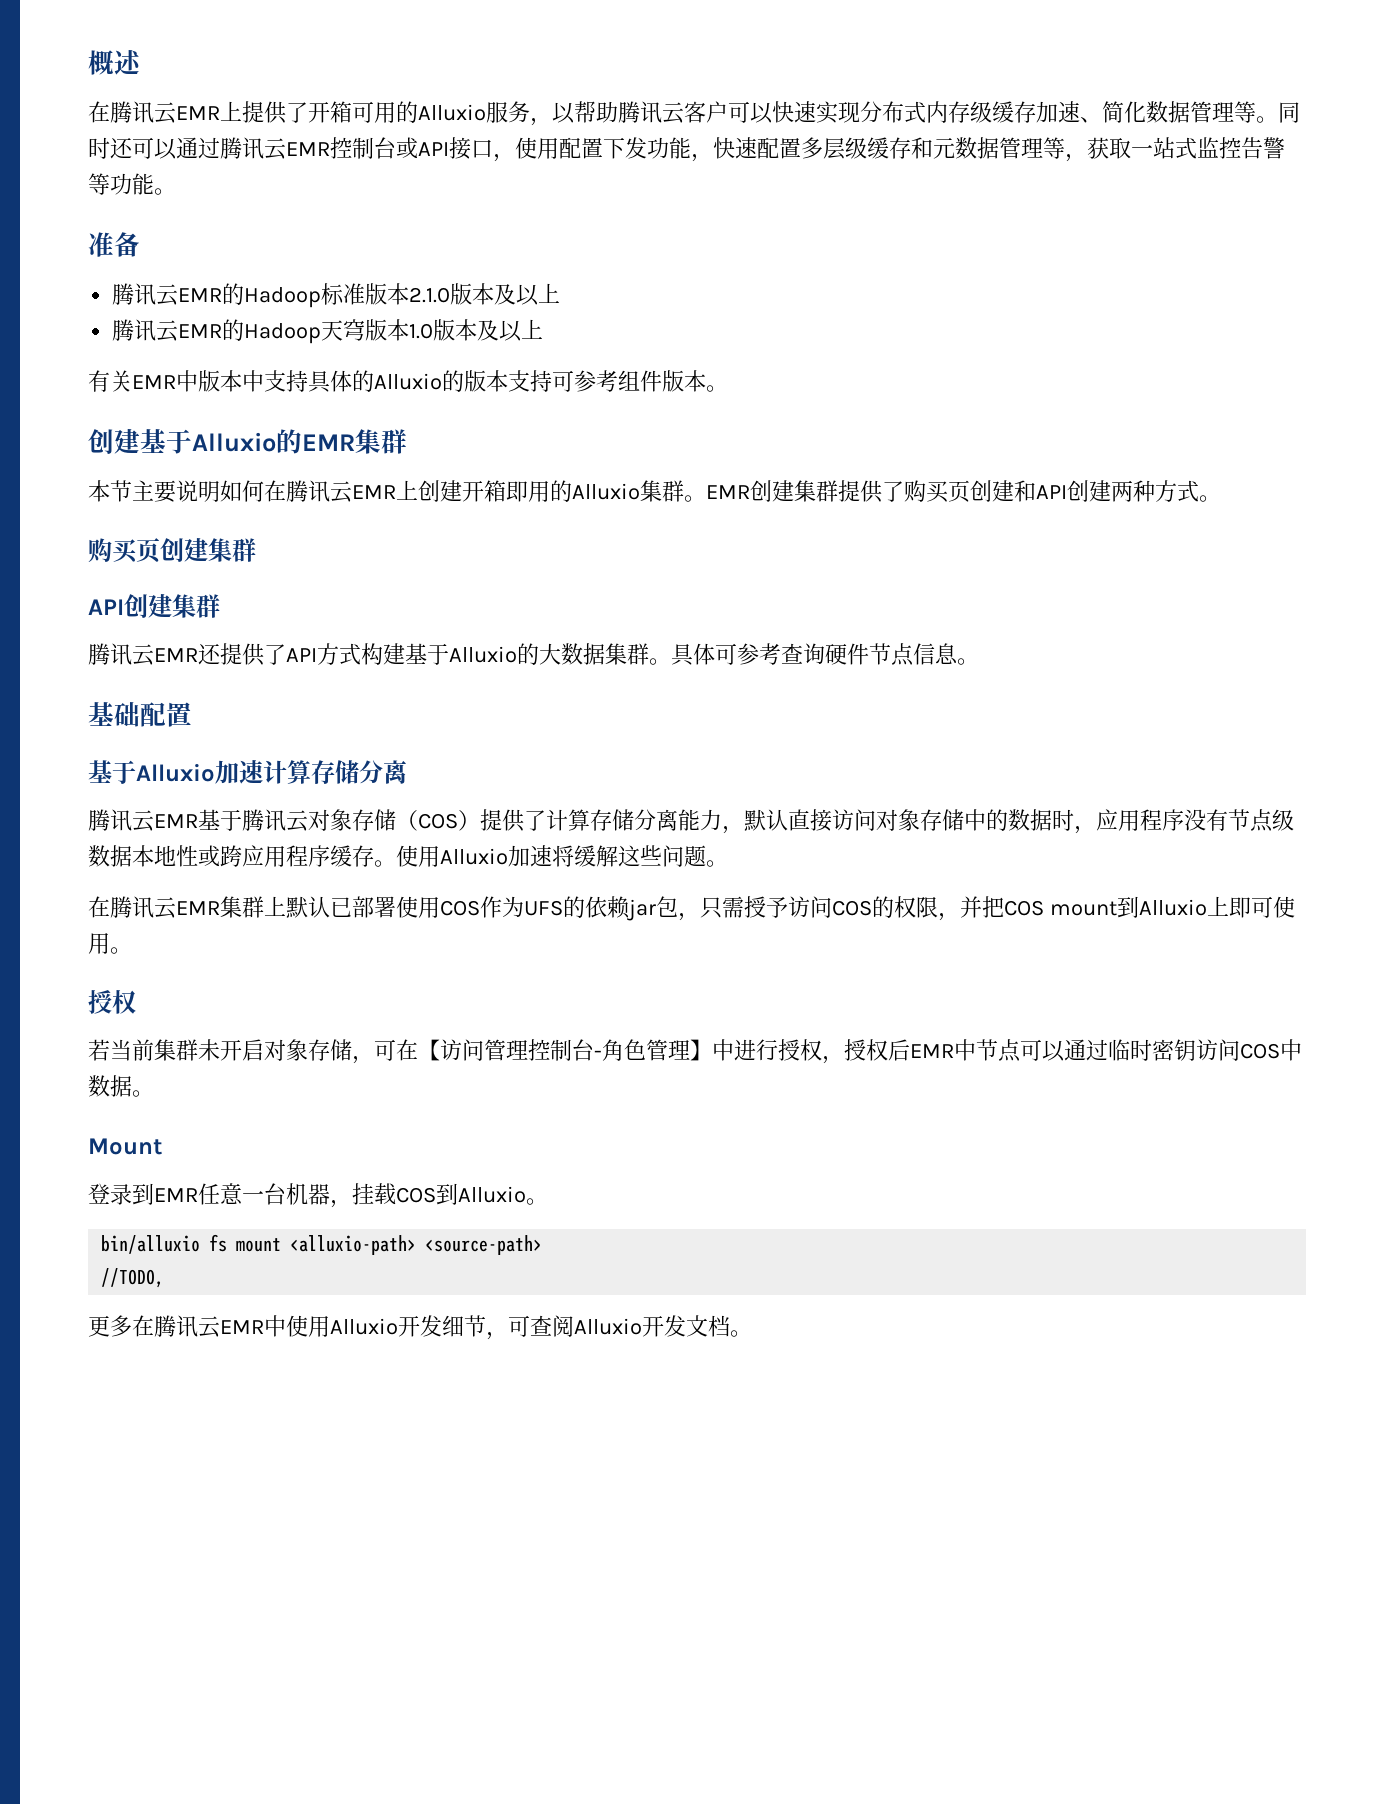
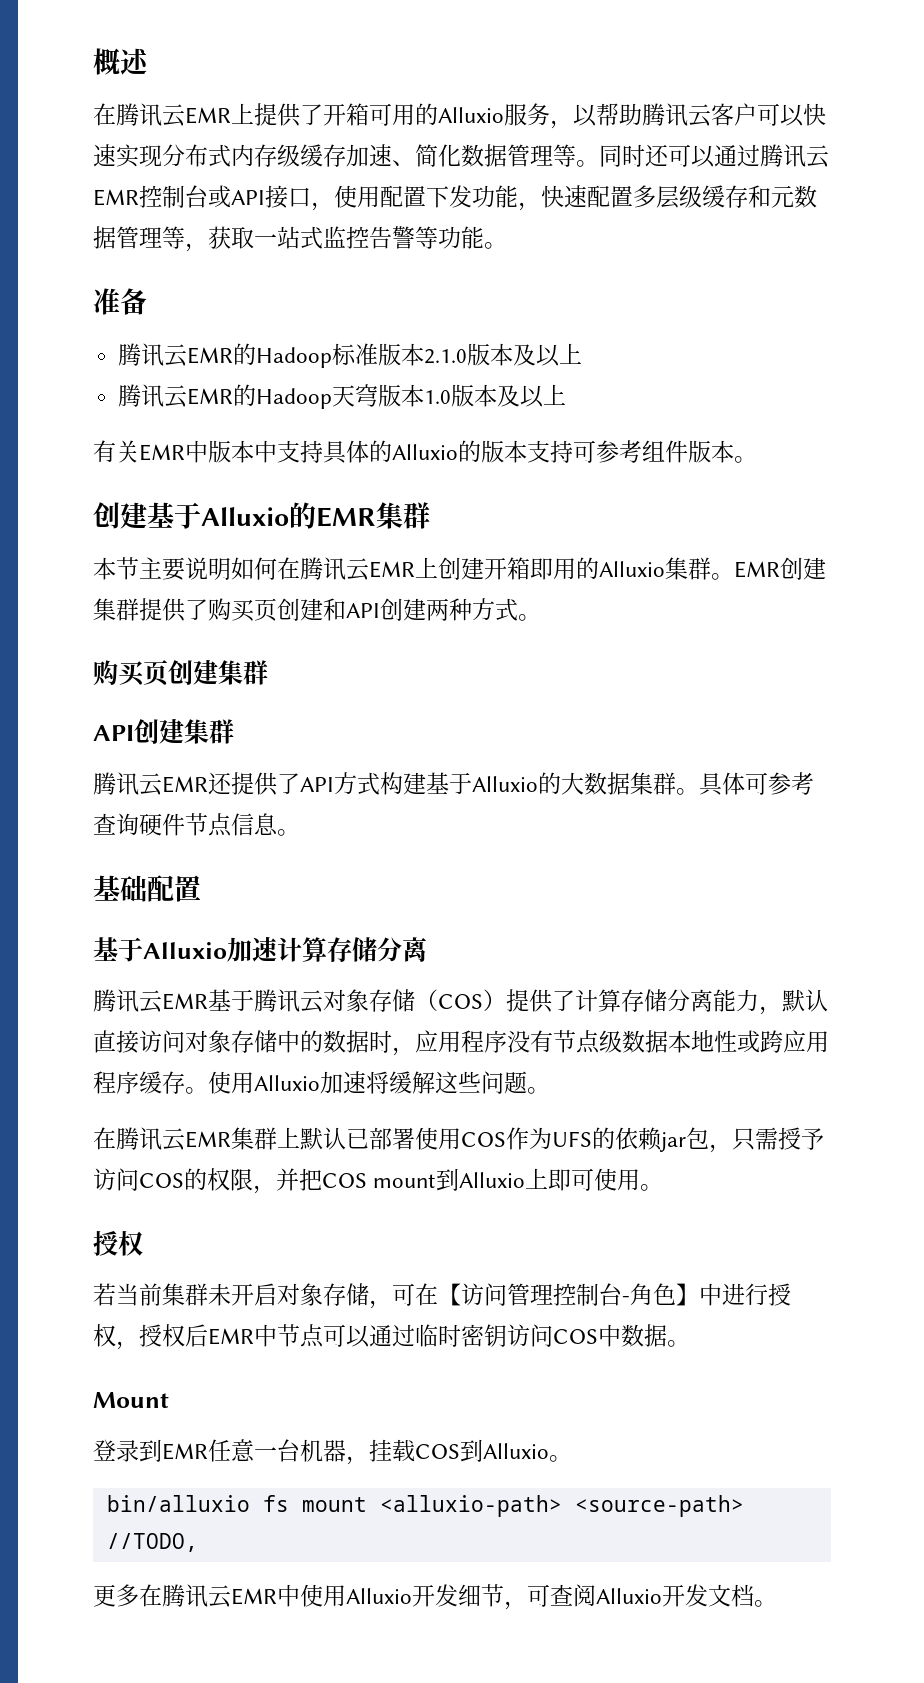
[646,1039,690,1061] 管理 -> (676, 1294) none

